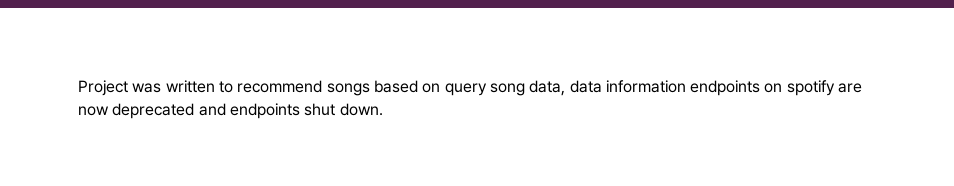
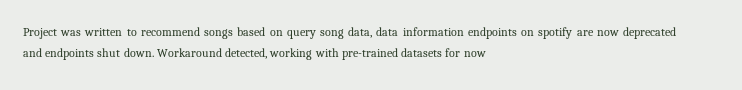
(383, 109) none -> [156,48,486,60] Workaround detected, working with pre-trained datasets for now

